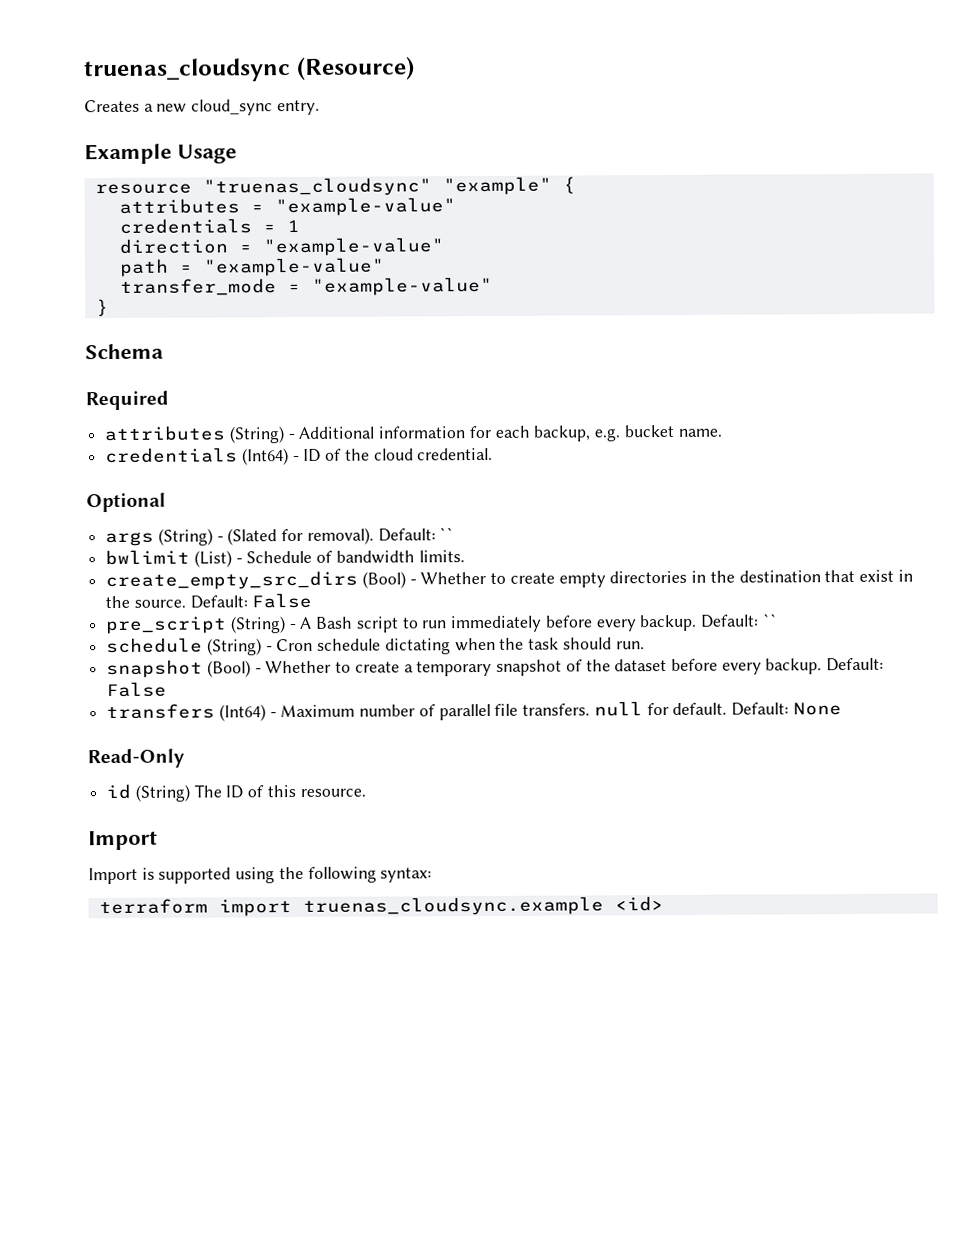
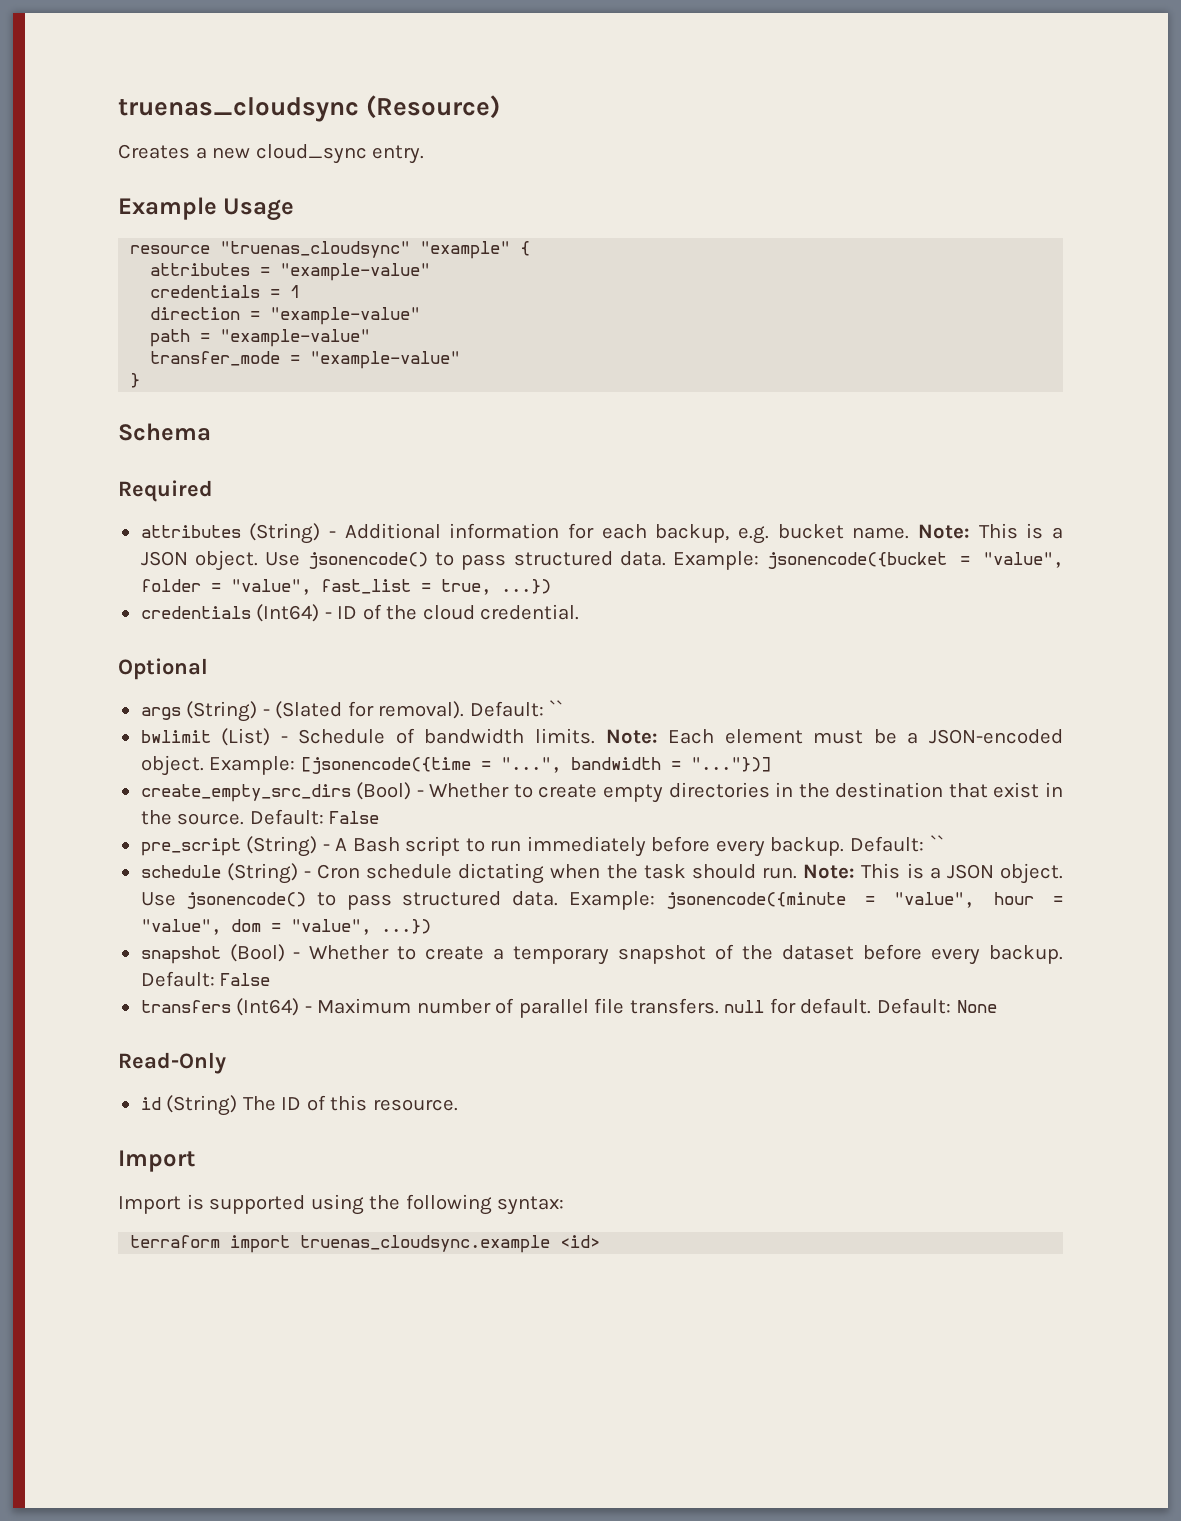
(723, 432) none -> [917,523,1063,539] [140,550,1064,571] [140,579,551,595] Note: This is a JSON object. Use jsonencode() to pass structured data. Example: jsonencode({bucket = "value", folder = "value", fast_list = true, ...})
(465, 556) none -> [605,729,1063,744] [140,755,771,776] Note: Each element must be a JSON-encoded object. Example: [jsonencode({time = "...", bandwidth = "..."})]
(645, 645) none -> [803,863,1064,884] [140,891,1064,910] [140,919,431,935] Note: This is a JSON object. Use jsonencode() to pass structured data. Example: jsonencode({minute = "value", hour = "value", dom = "value", ...})

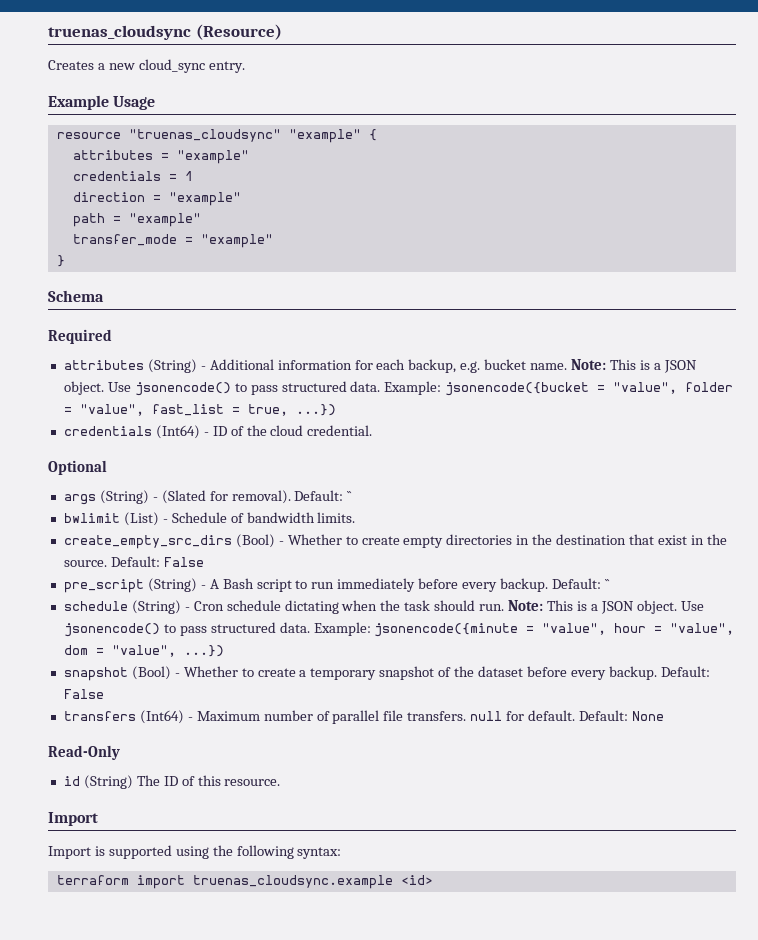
[280,263,431,281] "example-value" -> [176,150,249,164] "example"
[270,307,421,325] "example-value" -> [168,192,241,206] "example"
[220,329,371,347] "example-value" -> [128,213,201,227] "example"
[310,351,461,369] "example-value" -> [200,234,273,248] "example"
[605,729,1063,744] [140,755,771,776] Note: Each element must be a JSON-encoded object. Example: [jsonencode({time = "...", bandwidth = "..."})] -> (356, 517) none

